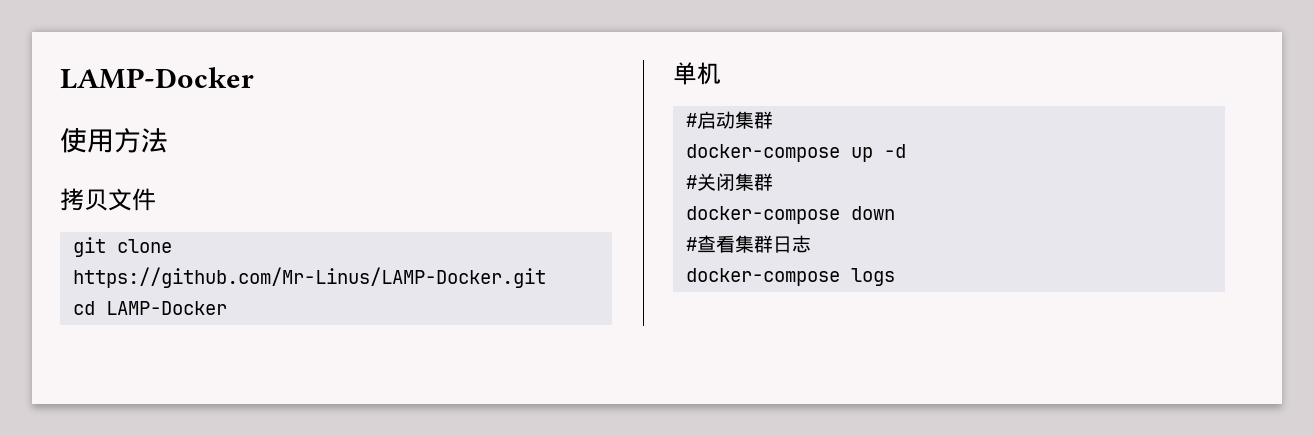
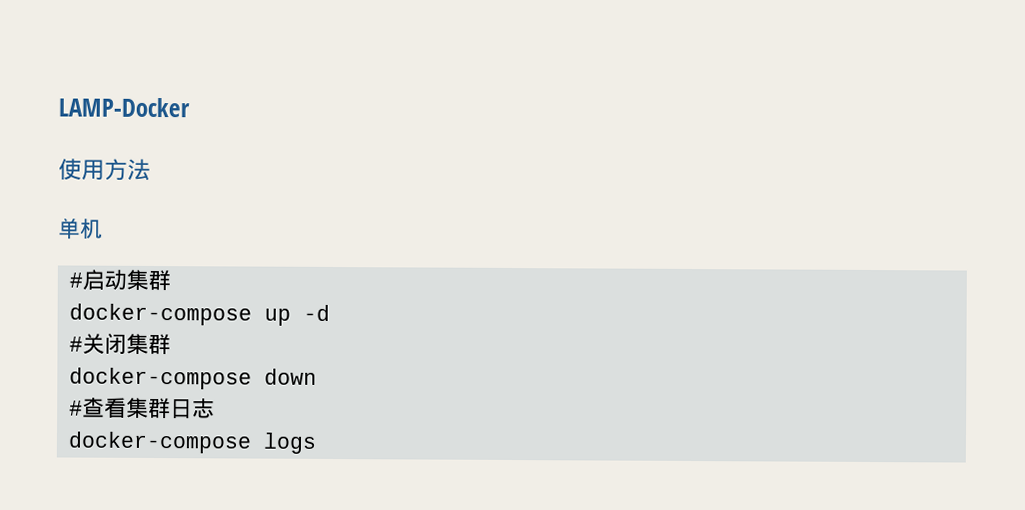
[60,188,156,211] [72,237,172,257] [72,267,546,288] [72,301,227,315] // 拷贝文件 // git clone https://github.com/Mr-Linus/LAMP-Docker.git // cd LAMP-Docker -> (151, 169) none

